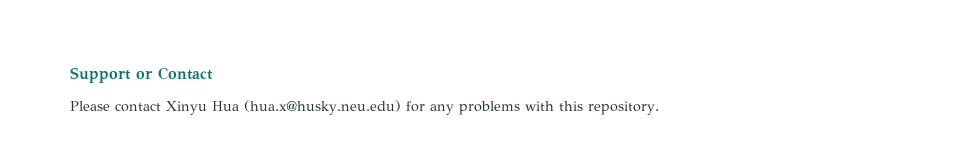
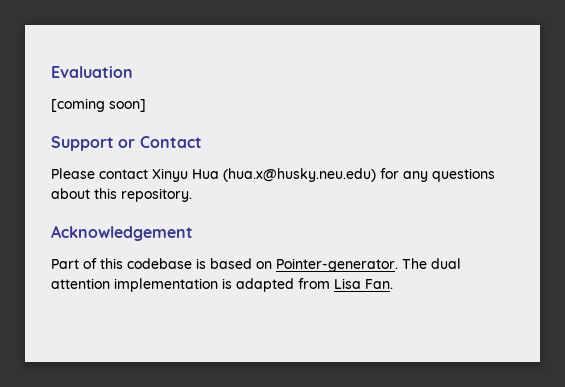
(70, 75) none -> [51,66,133,78] [51,98,146,112] Evaluation // [coming soon] //
[458,101,554,115] problems with -> [432,168,495,182] [51,188,90,199] questions about
(659, 108) none -> [51,225,193,241] [51,258,461,272] [51,278,393,292] // Acknowledgement // Part of this codebase is based on Pointer-generator. The dual attention implementation is adapted from Lisa Fan.

